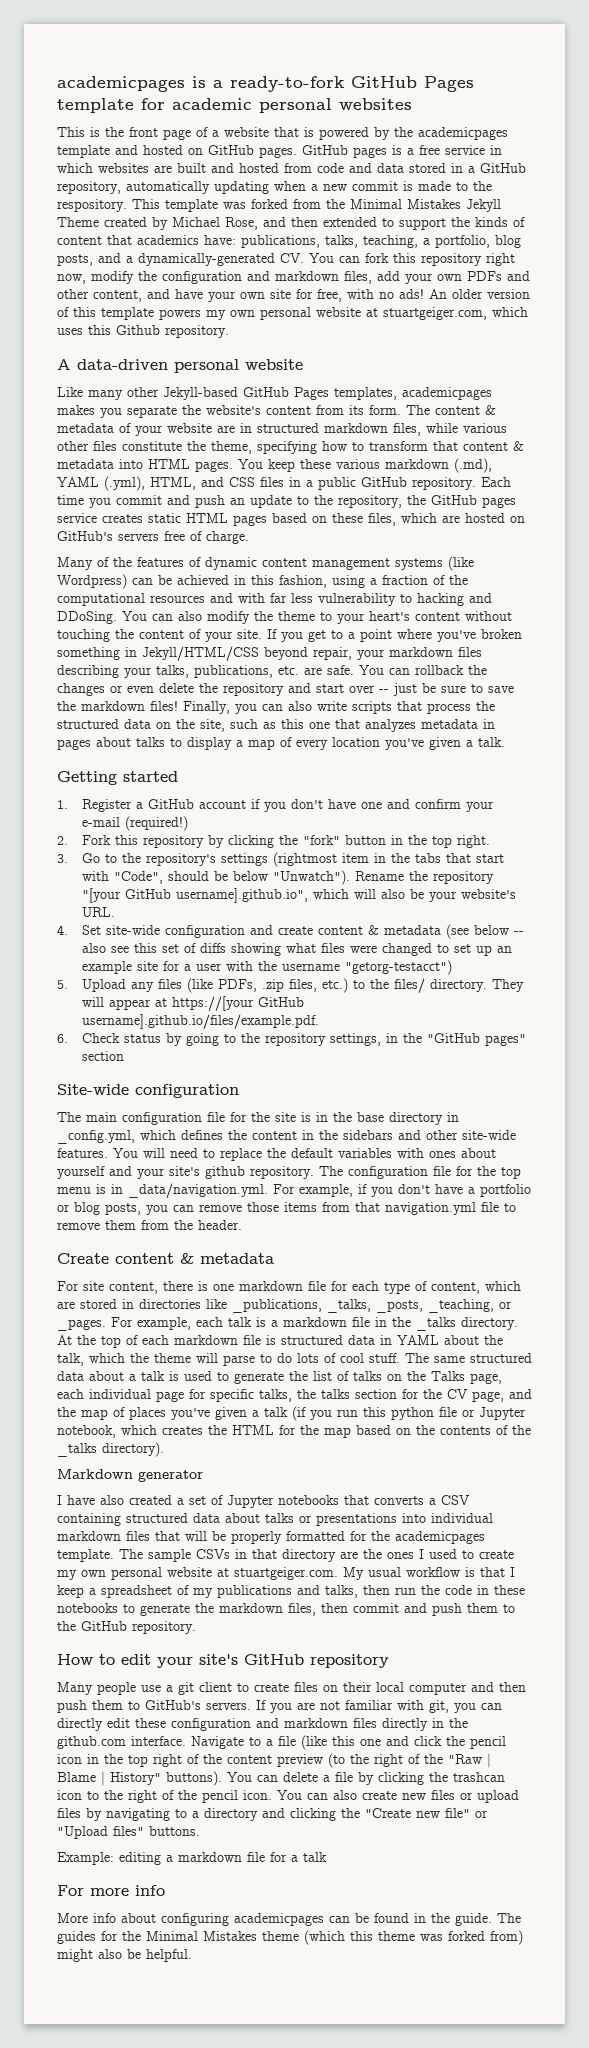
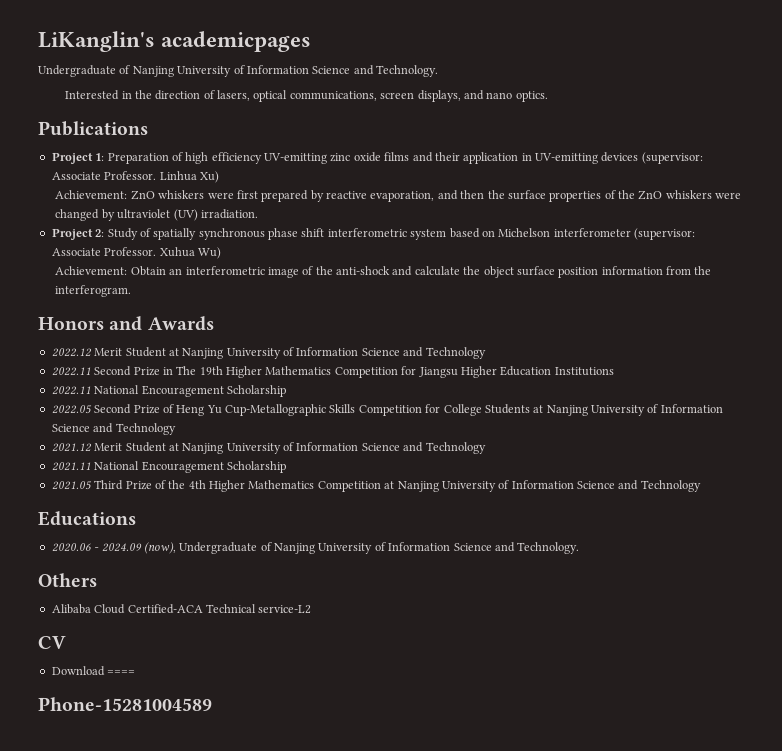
[57,76,474,92] [57,98,412,113] [57,127,508,140] [57,145,502,158] [57,163,526,173] [57,181,492,194] [57,199,501,212] [57,217,525,230] [57,235,521,248] [57,253,515,266] [57,271,530,284] [57,289,530,302] [57,307,528,320] [57,325,229,338] [57,359,303,373] [57,387,492,400] [57,405,496,418] [57,423,507,436] [57,441,524,454] [57,458,492,473] [57,476,511,491] [57,495,516,508] [57,513,525,526] [57,531,249,544] [57,556,474,571] [57,574,468,589] [57,593,492,606] [57,611,512,624] [57,629,522,642] [57,646,482,661] [57,665,487,678] [57,683,514,696] [57,701,495,714] [57,719,495,732] [57,737,505,750] [57,771,178,785] [57,799,495,812] [82,816,189,831] [57,835,491,848] [57,852,505,867] [82,870,495,885] [82,888,517,903] [82,907,116,917] [57,924,525,939] [82,943,513,956] [82,960,453,975] [57,978,525,993] [82,996,305,1011] [82,1014,320,1029] [57,1033,527,1046] [82,1051,125,1061] [57,1084,239,1098] [57,1112,459,1125] [57,1130,516,1144] [57,1148,496,1161] [57,1166,521,1179] [57,1183,531,1198] [57,1202,516,1215] [57,1220,242,1230] [57,1253,274,1264] [57,1281,521,1294] [57,1299,512,1313] [57,1317,518,1331] [57,1335,503,1348] [57,1353,532,1366] [57,1371,502,1384] [57,1389,532,1402] [57,1406,526,1421] [57,1425,531,1438] [57,1442,164,1457] [57,1469,203,1482] [57,1495,470,1508] [57,1513,493,1526] [57,1531,485,1544] [57,1549,514,1562] [57,1567,515,1580] [57,1585,525,1598] [57,1603,515,1616] [57,1621,196,1634] [57,1654,389,1668] [57,1682,526,1695] [57,1700,502,1713] [57,1718,468,1731] [57,1735,506,1750] [57,1753,491,1768] [57,1771,505,1786] [57,1790,519,1803] [57,1808,488,1821] [57,1826,200,1839] [57,1852,327,1865] [57,1885,165,1896] [57,1913,521,1926] [57,1930,523,1945] [57,1949,192,1962] academicpages is a ready-to-fork GitHub Pages template for academic personal websites // This is the front page of a website that is powered by the academicpages template and hosted on GitHub pages. GitHub pages is a free service in which websites are built and hosted from code and data stored in a GitHub repository, automatically updating when a new commit is made to the respository. This template was forked from the Minimal Mistakes Jekyll Theme created by Michael Rose, and then extended to support the kinds of content that academics have: publications, talks, teaching, a portfolio, blog posts, and a dynamically-generated CV. You can fork this repository right now, modify the configuration and markdown files, add your own PDFs and other content, and have your own site for free, with no ads! An older version of this template powers my own personal website at stuartgeiger.com, which uses this Github repository. // A data-driven personal website // Like many other Jekyll-based GitHub Pages templates, academicpages makes you separate the website's content from its form. The content & metadata of your website are in structured markdown files, while various other files constitute the theme, specifying how to transform that content & metadata into HTML pages. You keep these various markdown (.md), YAML (.yml), HTML, and CSS files in a public GitHub repository. Each time you commit and push an update to the repository, the GitHub pages service creates static HTML pages based on these files, which are hosted on GitHub's servers free of charge. // Many of the features of dynamic content management systems (like Wordpress) can be achieved in this fashion, using a fraction of the computational resources and with far less vulnerability to hacking and DDoSing. You can also modify the theme to your heart's content without touching the content of your site. If you get to a point where you've broken something in Jekyll/HTML/CSS beyond repair, your markdown files describing your talks, publications, etc. are safe. You can rollback the changes or even delete the repository and start over -- just be sure to save the markdown files! Finally, you can also write scripts that process the structured data on the site, such as this one that analyzes metadata in pages about talks to display a map of every location you've given a talk. // Getting started // 1. Register a GitHub account if you don't have one and confirm your e-mail (required!) // 2. Fork this repository by clicking the "fork" button in the top right. // 3. Go to the repository's settings (rightmost item in the tabs that start with "Code", should be below "Unwatch"). Rename the repository "[your GitHub username].github.io", which will also be your website's URL. // 4. Set site-wide configuration and create content & metadata (see below -- also see this set of diffs showing what files were changed to set up an example site for a user with the username "getorg-testacct") // 5. Upload any files (like PDFs, .zip files, etc.) to the files/ directory. They will appear at https://[your GitHub username].github.io/files/example.pdf. // 6. Check status by going to the repository settings, in the "GitHub pages" section // Site-wide configuration // The main configuration file for the site is in the base directory in _config.yml, which defines the content in the sidebars and other site-wide features. You will need to replace the default variables with ones about yourself and your site's github repository. The configuration file for the top menu is in _data/navigation.yml. For example, if you don't have a portfolio or blog posts, you can remove those items from that navigation.yml file to remove them from the header. // Create content & metadata // For site content, there is one markdown file for each type of content, which are stored in directories like _publications, _talks, _posts, _teaching, or _pages. For example, each talk is a markdown file in the _talks directory. At the top of each markdown file is structured data in YAML about the talk, which the theme will parse to do lots of cool stuff. The same structured data about a talk is used to generate the list of talks on the Talks page, each individual page for specific talks, the talks section for the CV page, and the map of places you've given a talk (if you run this python file or Jupyter notebook, which creates the HTML for the map based on the contents of the _talks directory). // Markdown generator // I have also created a set of Jupyter notebooks that converts a CSV containing structured data about talks or presentations into individual markdown files that will be properly formatted for the academicpages template. The sample CSVs in that directory are the ones I used to create my own personal website at stuartgeiger.com. My usual workflow is that I keep a spreadsheet of my publications and talks, then run the code in these notebooks to generate the markdown files, then commit and push them to the GitHub repository. // How to edit your site's GitHub repository // Many people use a git client to create files on their local computer and then push them to GitHub's servers. If you are not familiar with git, you can directly edit these configuration and markdown files directly in the github.com interface. Navigate to a file (like this one and click the pencil icon in the top right of the content preview (to the right of the "Raw | Blame | History" buttons). You can delete a file by clicking the trashcan icon to the right of the pencil icon. You can also create new files or upload files by navigating to a directory and clicking the "Create new file" or "Upload files" buttons. // Example: editing a markdown file for a talk // For more info // More info about configuring academicpages can be found in the guide. The guides for the Minimal Mistakes theme (which this theme was forked from) might also be helpful. -> [38,31,312,52] [38,65,438,77] [65,90,548,102] [38,121,148,136] [51,152,703,164] [51,171,219,183] [55,190,742,202] [55,209,258,221] [51,228,695,240] [51,247,221,259] [55,266,712,278] [55,285,132,297] [38,316,214,331] [51,347,486,359] [51,366,614,378] [51,385,286,397] [51,404,723,416] [51,423,176,435] [51,442,486,454] [51,461,286,473] [51,480,701,492] [38,511,136,526] [51,542,580,554] [38,573,97,587] [51,604,312,614] [38,636,66,649] [51,666,136,676] [38,697,212,711] LiKanglin's academicpages // Undergraduate of Nanjing University of Information Science and Technology. // Interested in the direction of lasers, optical communications, screen displays, and nano optics. // Publications // Project 1: Preparation of high efficiency UV-emitting zinc oxide films and their application in UV-emitting devices (supervisor: Associate Professor. Linhua Xu) // Achievement: ZnO whiskers were first prepared by reactive evaporation, and then the surface properties of the ZnO whiskers were changed by ultraviolet (UV) irradiation. // Project 2: Study of spatially synchronous phase shift interferometric system based on Michelson interferometer (supervisor: Associate Professor. Xuhua Wu) // Achievement: Obtain an interferometric image of the anti-shock and calculate the object surface position information from the interferogram. // Honors and Awards // 2022.12 Merit Student at Nanjing University of Information Science and Technology // 2022.11 Second Prize in The 19th Higher Mathematics Competition for Jiangsu Higher Education Institutions // 2022.11 National Encouragement Scholarship // 2022.05 Second Prize of Heng Yu Cup-Metallographic Skills Competition for College Students at Nanjing University of Information Science and Technology // 2021.12 Merit Student at Nanjing University of Information Science and Technology // 2021.11 National Encouragement Scholarship // 2021.05 Third Prize of the 4th Higher Mathematics Competition at Nanjing University of Information Science and Technology // Educations // 2020.06 - 2024.09 (now), Undergraduate of Nanjing University of Information Science and Technology. // Others // Alibaba Cloud Certified-ACA Technical service-L2 // CV // Download ==== // Phone-15281004589

